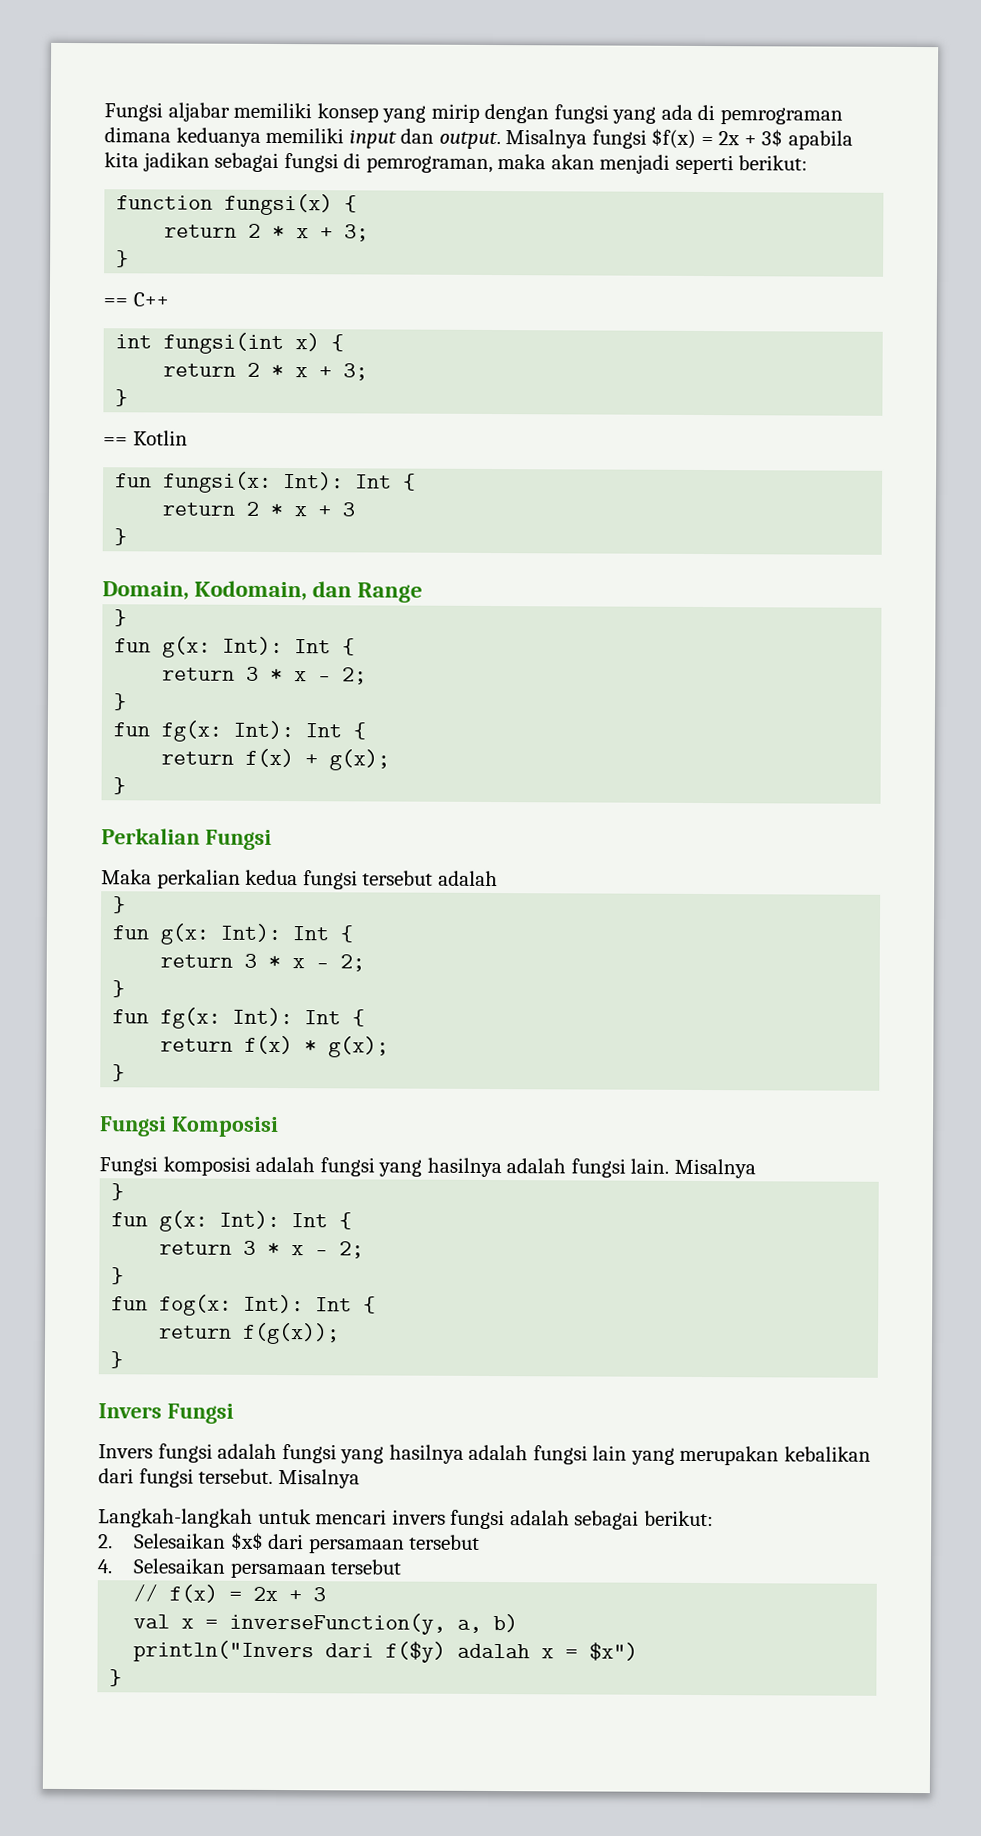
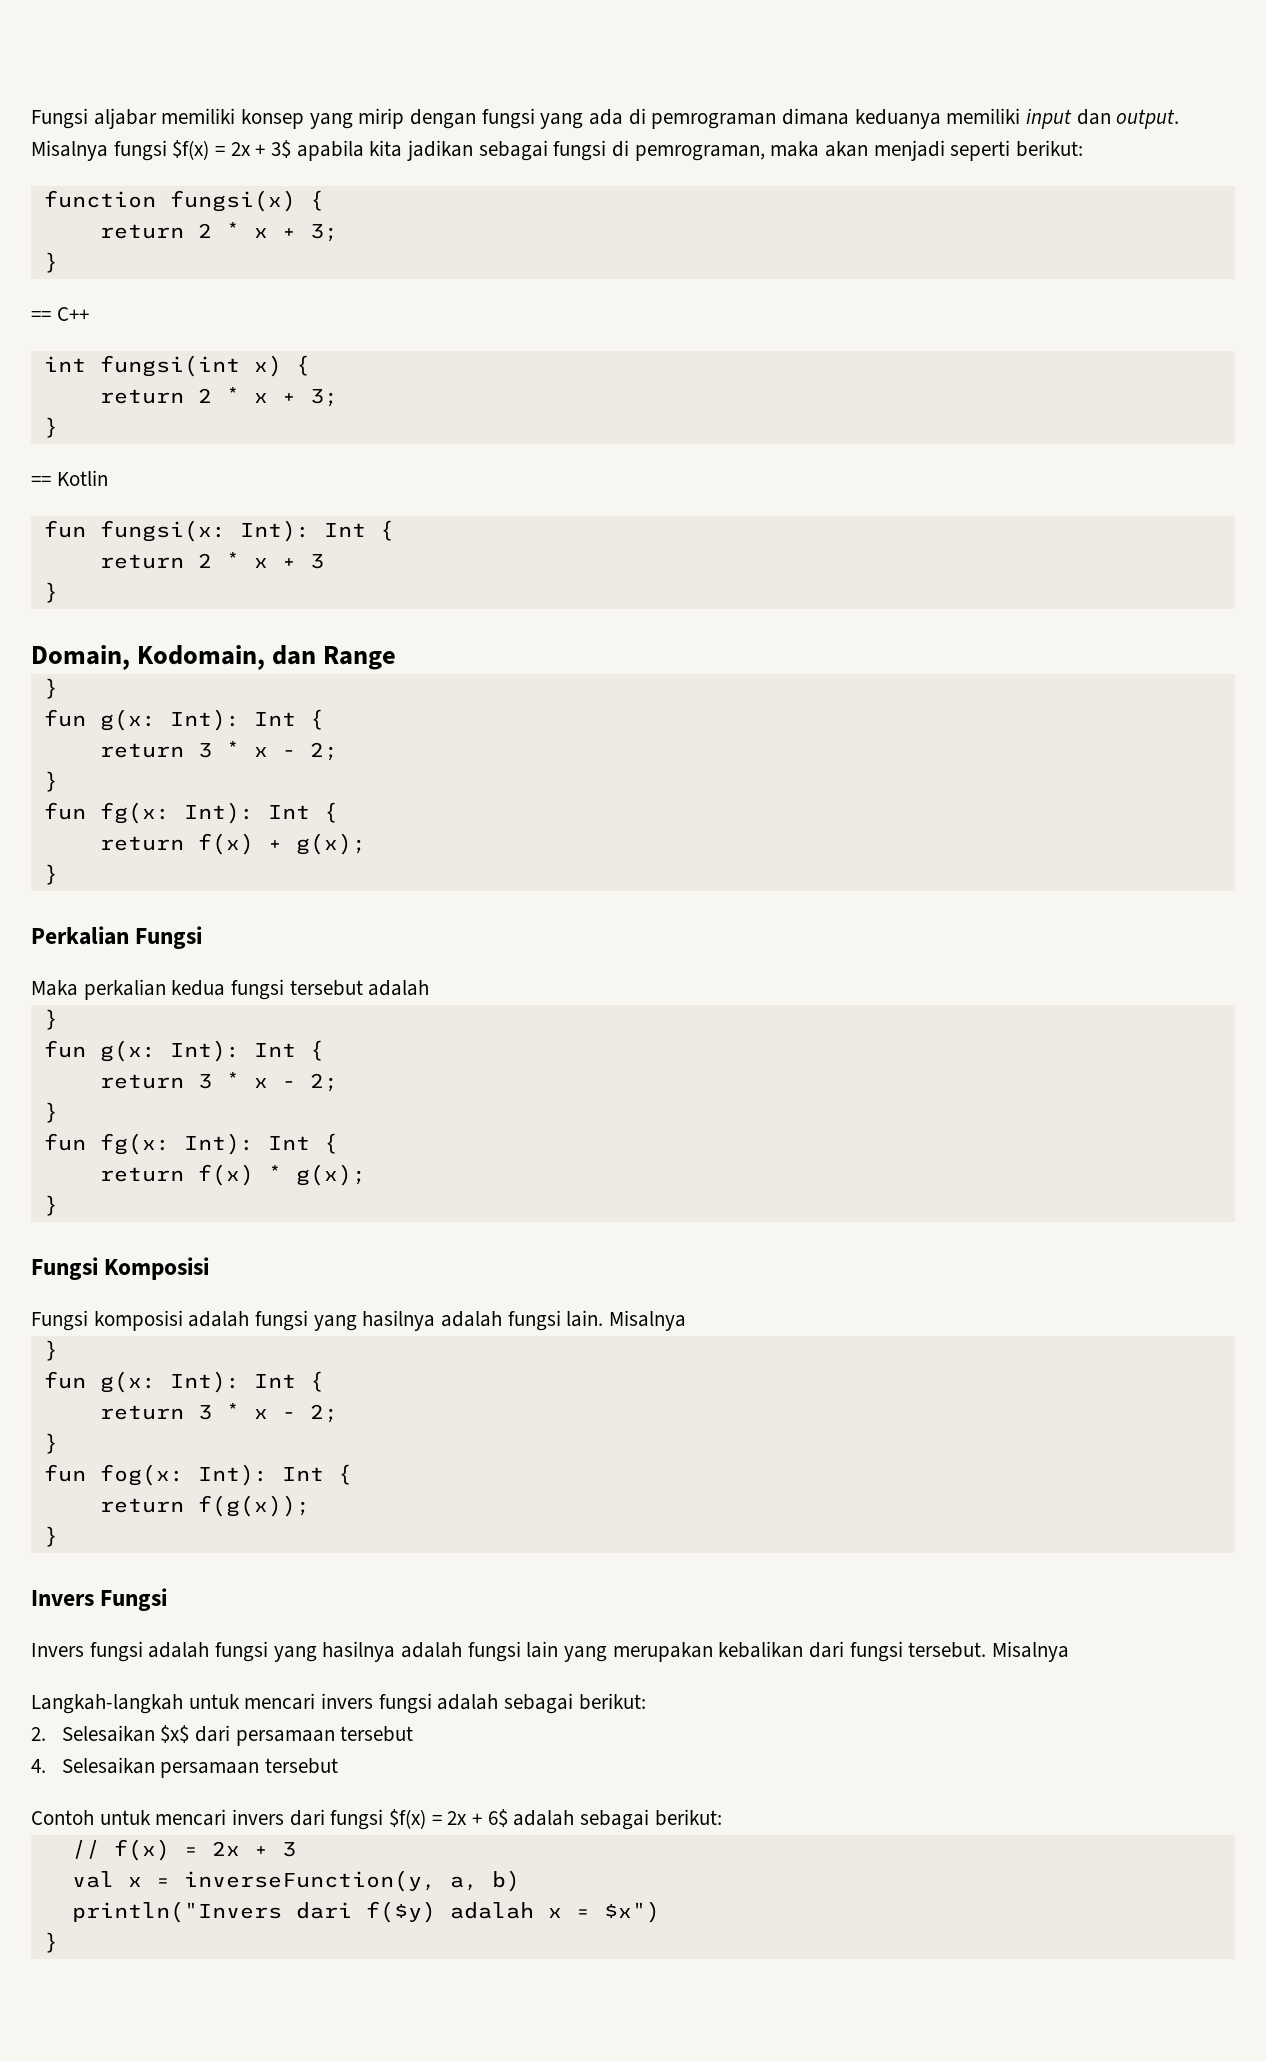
(402, 1567) none -> [31,1809,722,1830] // Contoh untuk mencari invers dari fungsi $f(x) = 2x + 6$ adalah sebagai berikut:

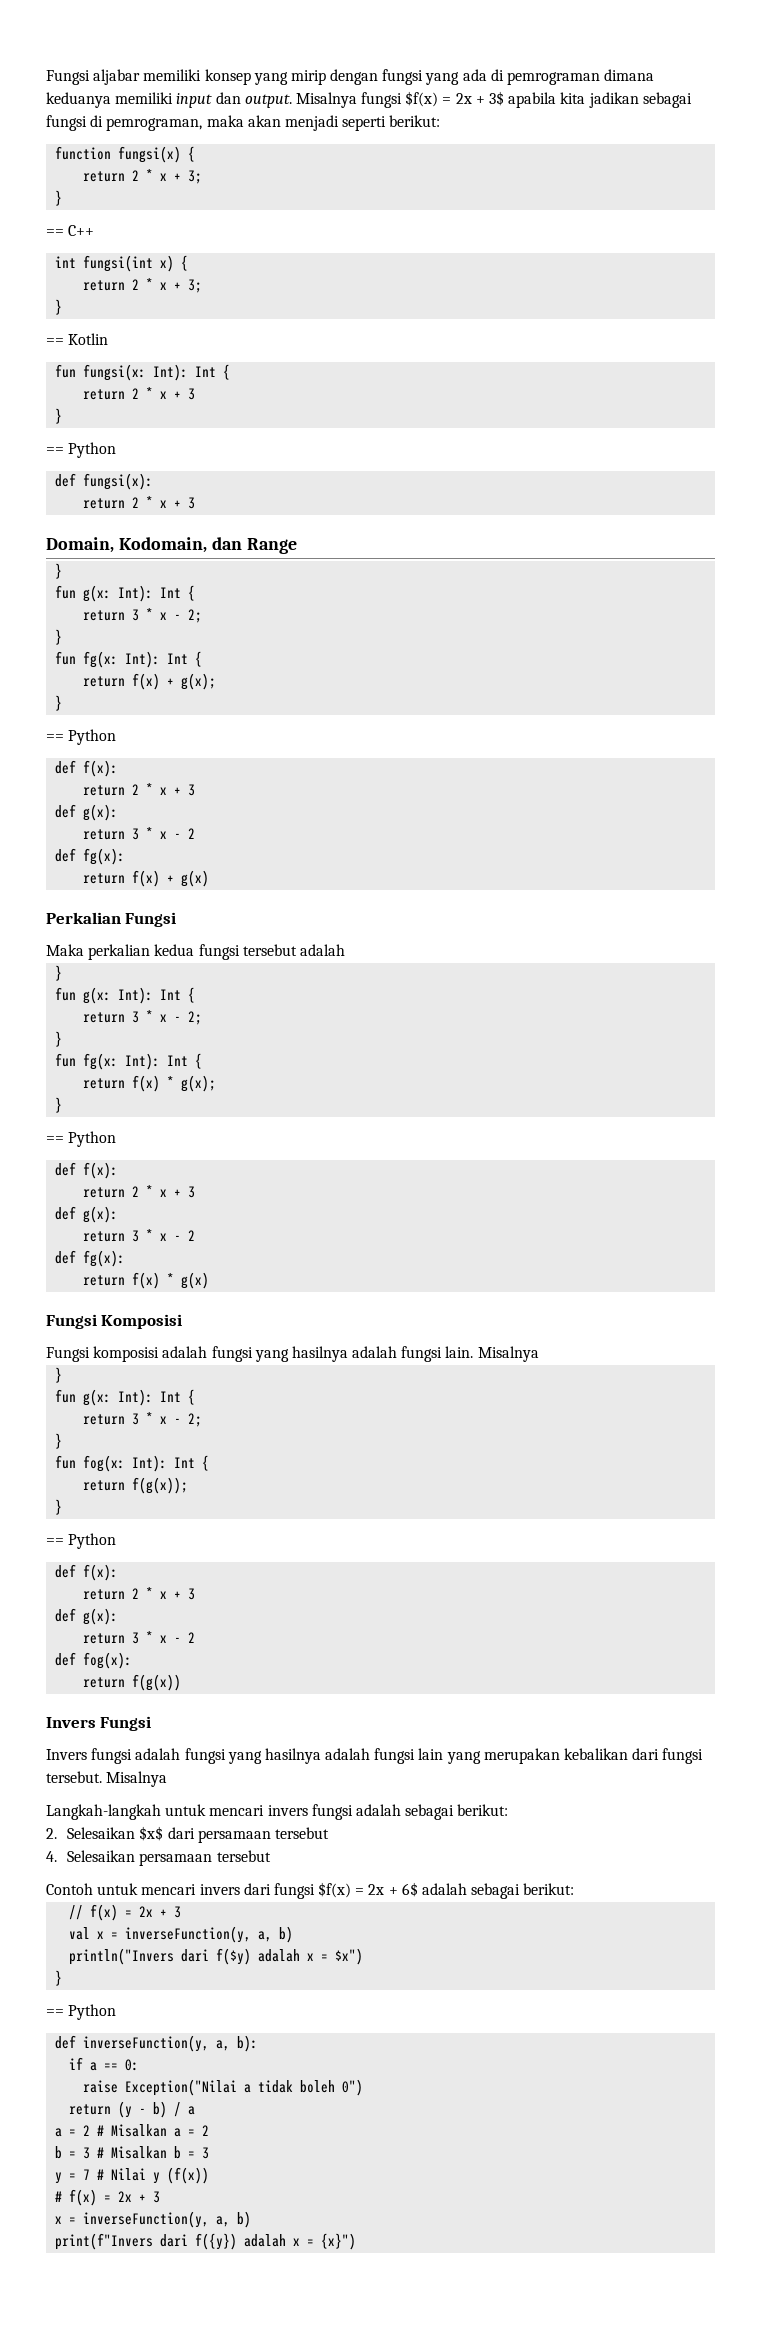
(58, 592) none -> [46,442,117,458] [55,473,154,490] [83,496,196,509] // == Python // def fungsi(x): // return 2 * x + 3
(58, 874) none -> [46,729,117,745] [55,760,119,777] [83,783,196,796] [55,804,119,821] [83,827,196,840] [55,848,126,865] [83,870,210,887] // == Python // def f(x): // return 2 * x + 3 // def g(x): // return 3 * x - 2 // def fg(x): // return f(x) + g(x)
(58, 1205) none -> [46,1131,117,1147] [55,1162,119,1179] [83,1185,196,1198] [55,1206,119,1223] [83,1229,196,1242] [55,1250,126,1267] [83,1272,210,1289] // == Python // def f(x): // return 2 * x + 3 // def g(x): // return 3 * x - 2 // def fg(x): // return f(x) * g(x)
(58, 1536) none -> [46,1533,117,1549] [55,1564,119,1581] [83,1587,196,1600] [55,1608,119,1625] [83,1631,196,1644] [55,1652,133,1669] [83,1674,182,1691] // == Python // def f(x): // return 2 * x + 3 // def g(x): // return 3 * x - 2 // def fog(x): // return f(g(x))
(58, 1942) none -> [46,2004,117,2020] [55,2035,259,2052] [69,2057,140,2071] [83,2079,364,2096] [69,2101,196,2118] [55,2124,210,2137] [55,2146,210,2159] [55,2167,210,2184] [55,2189,161,2206] [55,2211,252,2228] [55,2233,357,2250] // == Python // def inverseFunction(y, a, b): // if a == 0: // raise Exception("Nilai a tidak boleh 0") // return (y - b) / a // a = 2 # Misalkan a = 2 // b = 3 # Misalkan b = 3 // y = 7 # Nilai y (f(x)) // # f(x) = 2x + 3 // x = inverseFunction(y, a, b) // print(f"Invers dari f({y}) adalah x = {x}")

